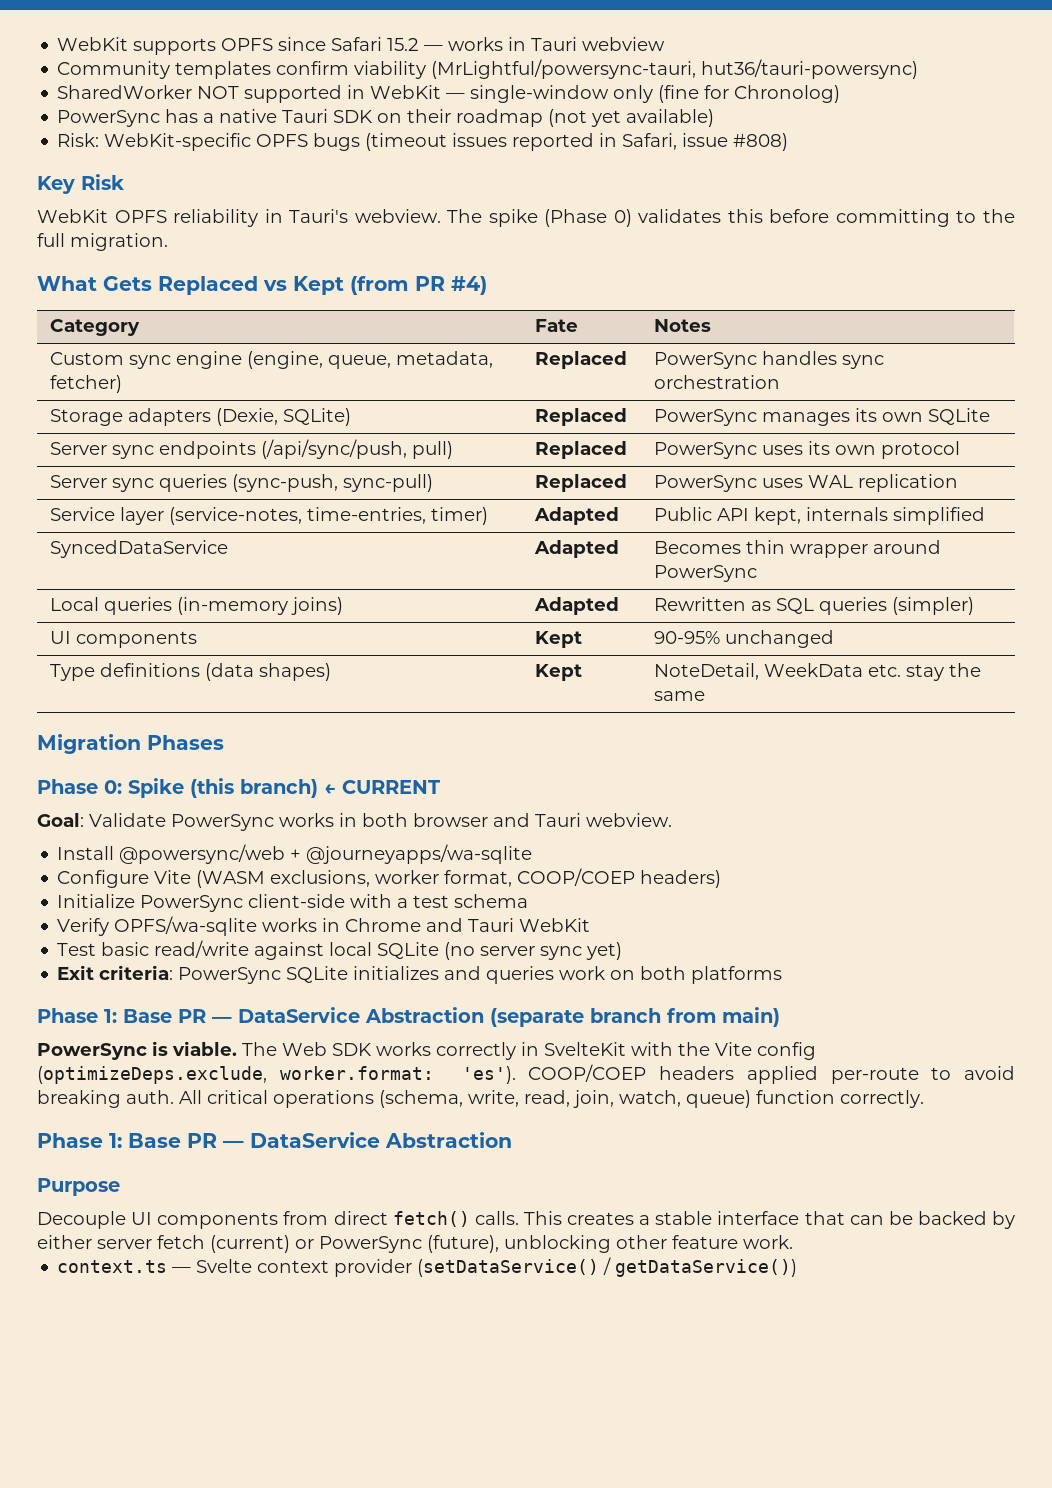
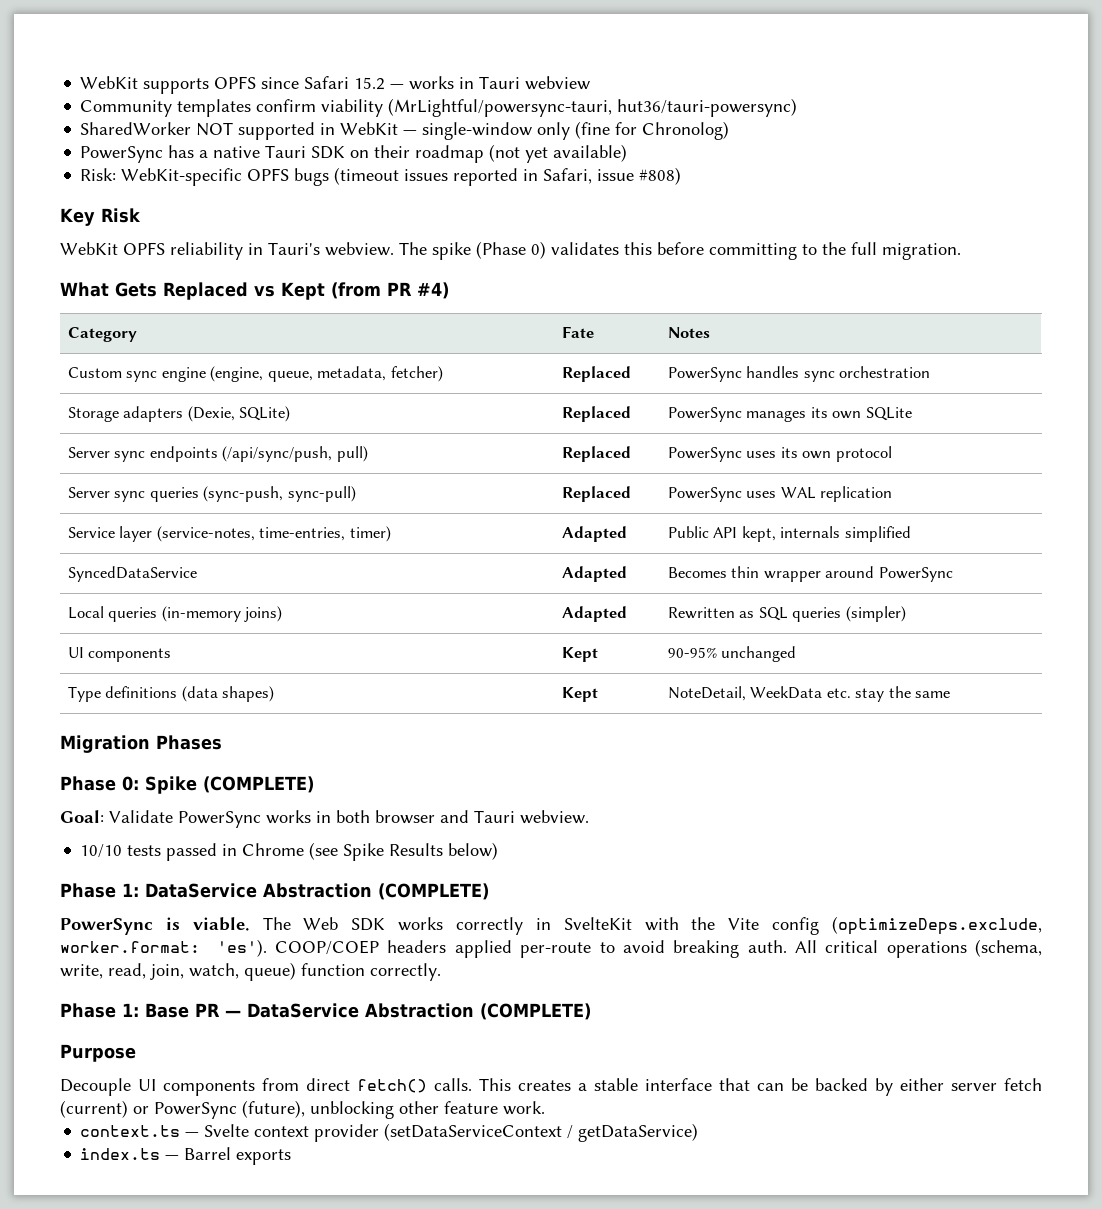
[190,778,440,798] (this branch) ← CURRENT -> [203,776,314,793] (COMPLETE)
[57,844,533,864] [57,868,722,888] [57,894,529,912] [57,916,591,936] [57,940,623,960] [57,965,783,984] [37,1007,780,1027] Install @powersync/web + @journeyapps/wa-sqlite // Configure Vite (WASM exclusions, worker format, COOP/COEP headers) // Initialize PowerSync client-side with a test schema // Verify OPFS/wa-sqlite works in Chrome and Tauri WebKit // Test basic read/write against local SQLite (no server sync yet) // Exit criteria: PowerSync SQLite initializes and queries work on both platforms // Phase 1: Base PR — DataService Abstraction (separate branch from main) -> [80,842,499,861] [60,883,489,900] 10/10 tests passed in Chrome (see Spike Results below) // Phase 1: DataService Abstraction (COMPLETE)
(512, 1140) none -> [480,1003,591,1020] (COMPLETE)
[417,1257,798,1277] (setDataService() / getDataService()) -> [384,1123,699,1142] [80,1147,292,1165] (setDataServiceContext / getDataService) // index.ts — Barrel exports

